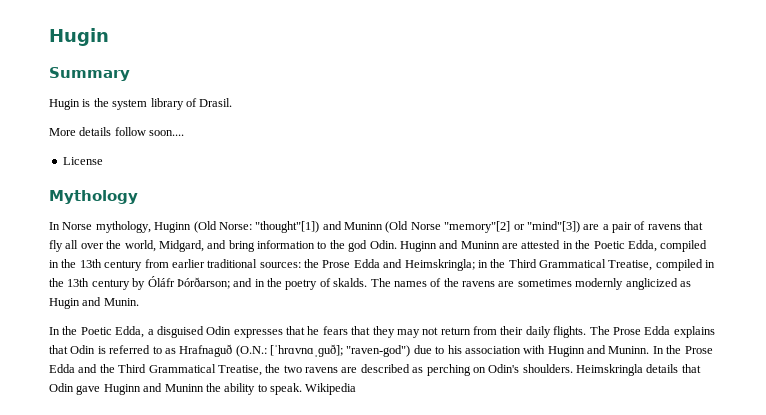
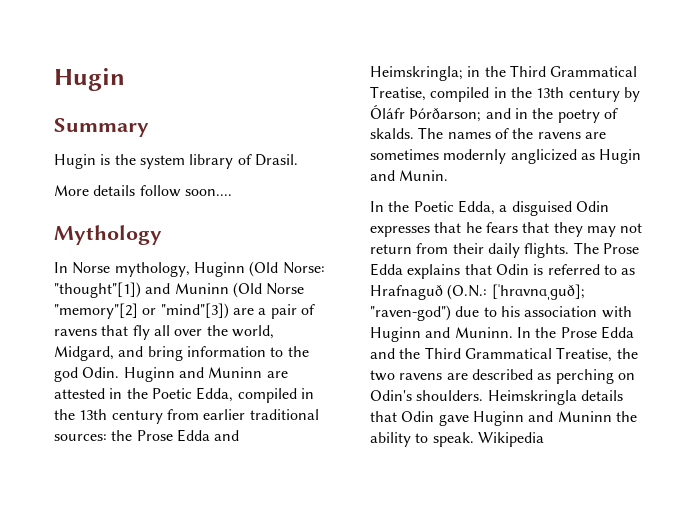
[62,157,103,165] // License -> (232, 192) none

